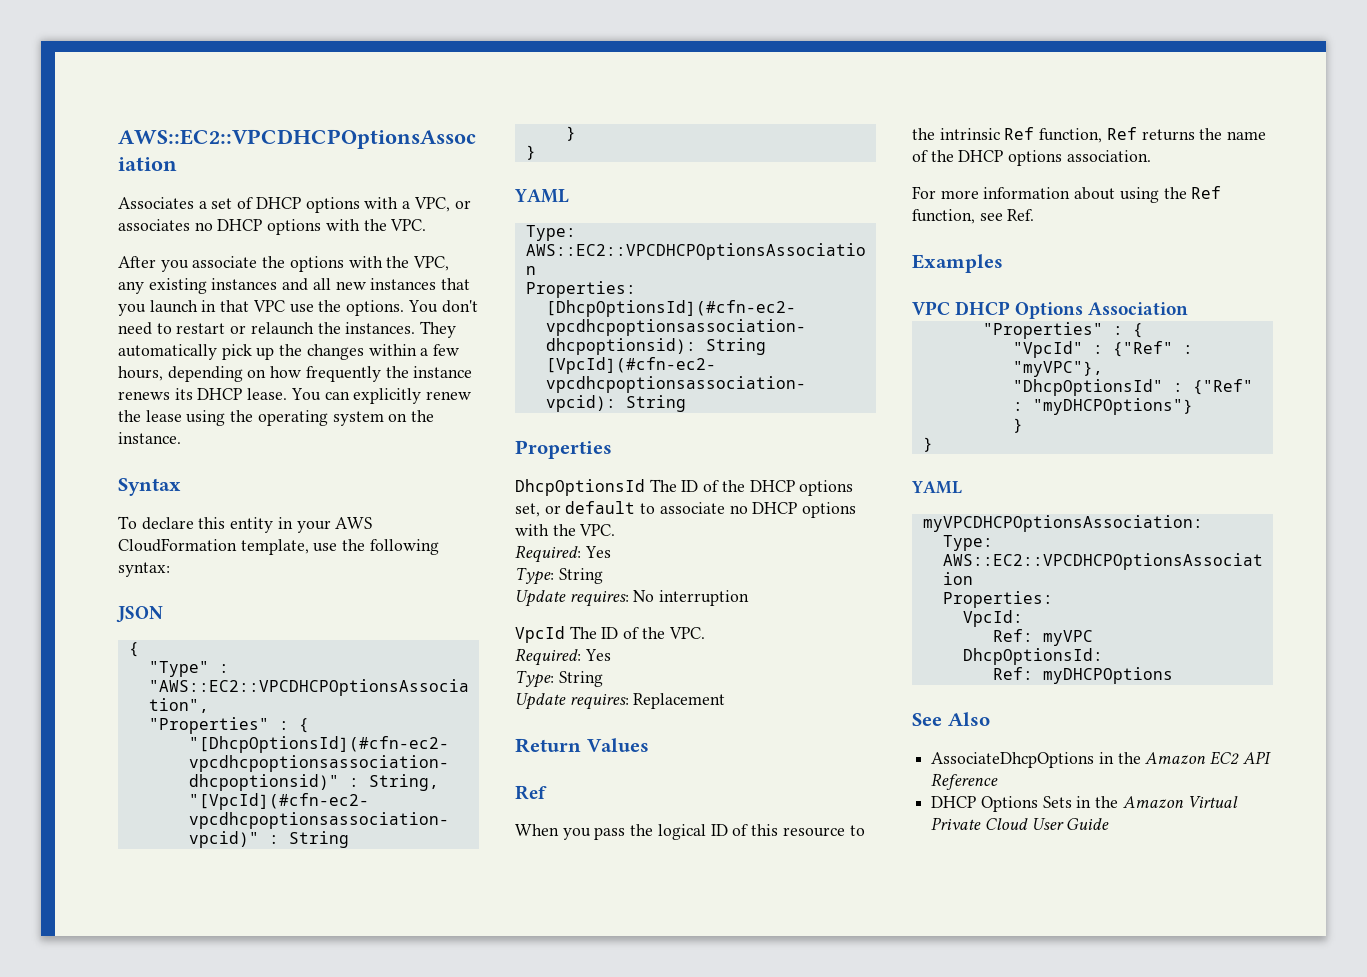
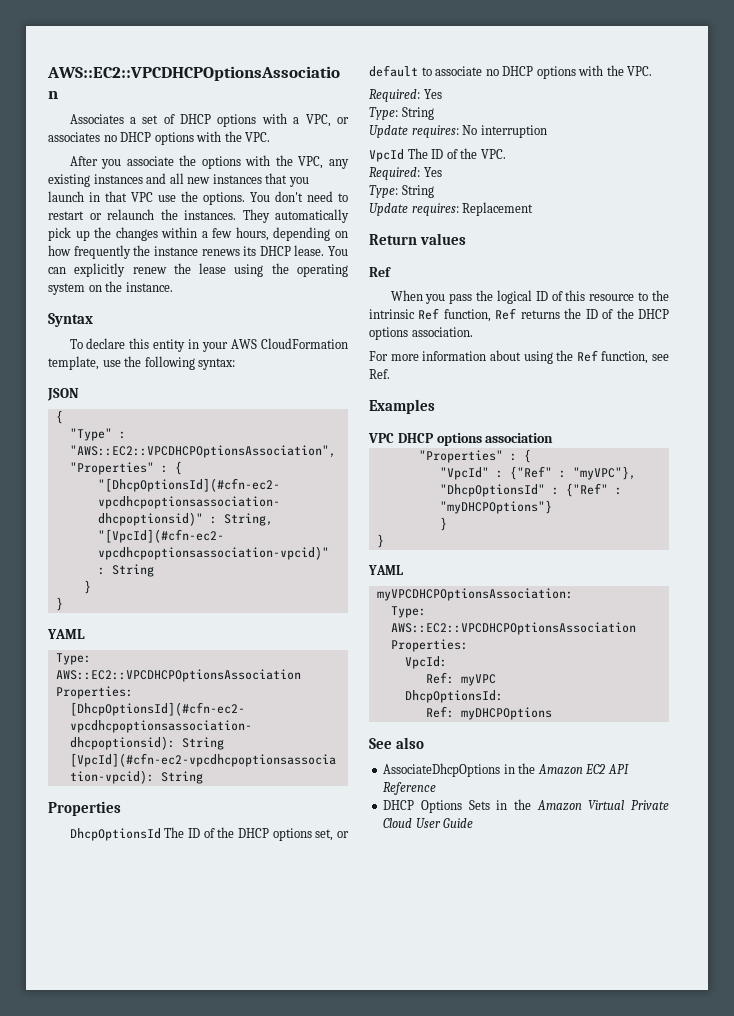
[586,738,649,752] Values -> [420,233,467,245] values
[1227,131,1267,140] name -> [585,309,598,319] ID
[1015,302,1189,319] Options Association -> [436,433,554,446] options association
[947,712,990,726] Also -> [396,737,425,749] also

